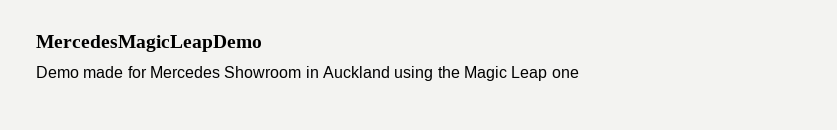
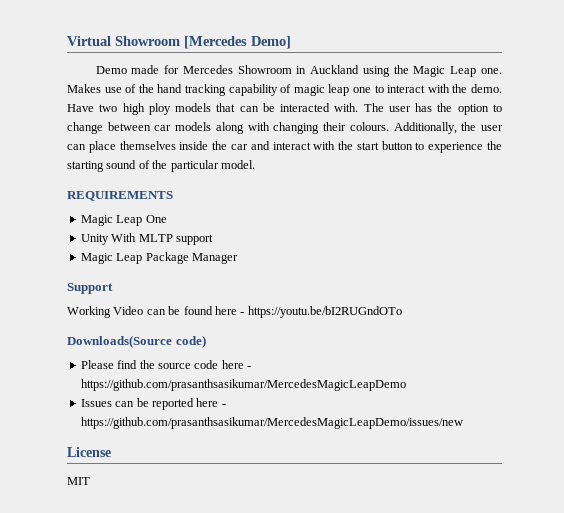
[36,35,262,52] MercedesMagicLeapDemo -> [67,36,291,49] Virtual Showroom [Mercedes Demo]
[551,69,579,78] one -> [480,68,502,74] [67,84,503,96] [67,103,502,115] [67,122,504,134] [67,141,502,153] [67,160,255,172] [67,191,173,201] [80,215,167,226] [80,233,213,245] [80,252,238,264] [67,283,113,294] [67,306,402,318] [67,335,206,348] [80,360,251,369] [80,379,406,391] [80,398,226,410] [80,417,463,429] [67,447,111,457] [67,477,90,485] one. Makes use of the hand tracking capability of magic leap one to interact with the demo. Have two high ploy models that can be interacted with. The user has the option to change between car models along with changing their colours. Additionally, the user can place themselves inside the car and interact with the start button to experience the starting sound of the particular model. // REQUIREMENTS // Magic Leap One // Unity With MLTP support // Magic Leap Package Manager // Support // Working Video can be found here - https://youtu.be/bI2RUGndOTo // Downloads(Source code) // Please find the source code here - https://github.com/prasanthsasikumar/MercedesMagicLeapDemo // Issues can be reported here - https://github.com/prasanthsasikumar/MercedesMagicLeapDemo/issues/new // License // MIT

